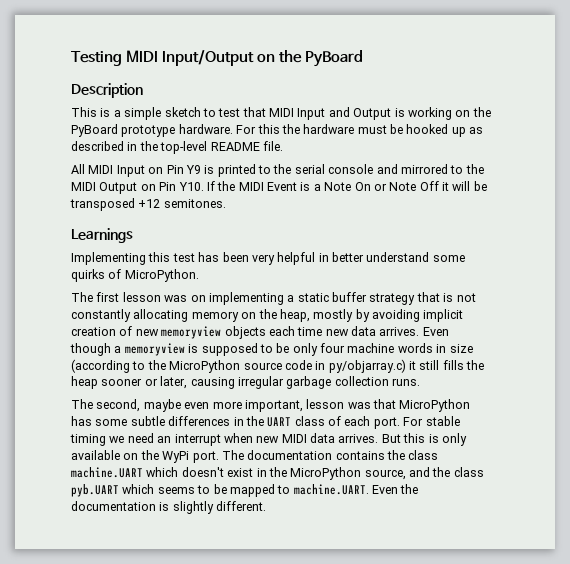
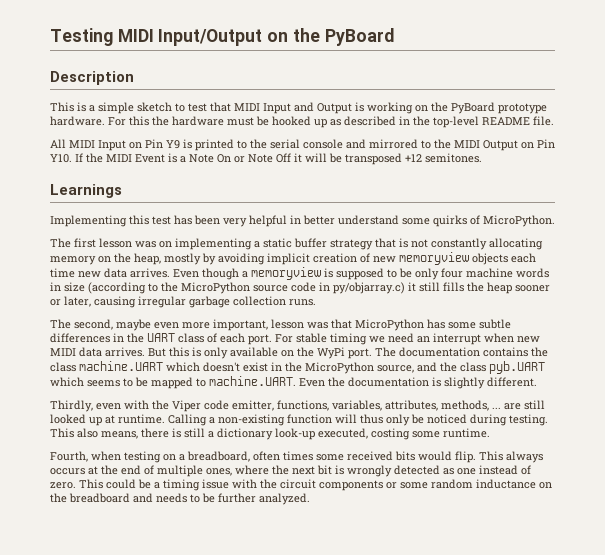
(267, 506) none -> [50,400,545,412] [50,414,548,426] [50,428,490,440] [50,451,543,463] [50,465,531,477] [50,479,552,491] [50,493,310,505] // Thirdly, even with the Viper code emitter, functions, variables, attributes, methods, ... are still looked up at runtime. Calling a non-existing function will thus only be noticed during testing. This also means, there is still a dictionary look-up executed, costing some runtime. // Fourth, when testing on a breadboard, often times some received bits would flip. This always occurs at the end of multiple ones, where the next bit is wrongly detected as one instead of zero. This could be a timing issue with the circuit components or some random inductance on the breadboard and needs to be further analyzed.

